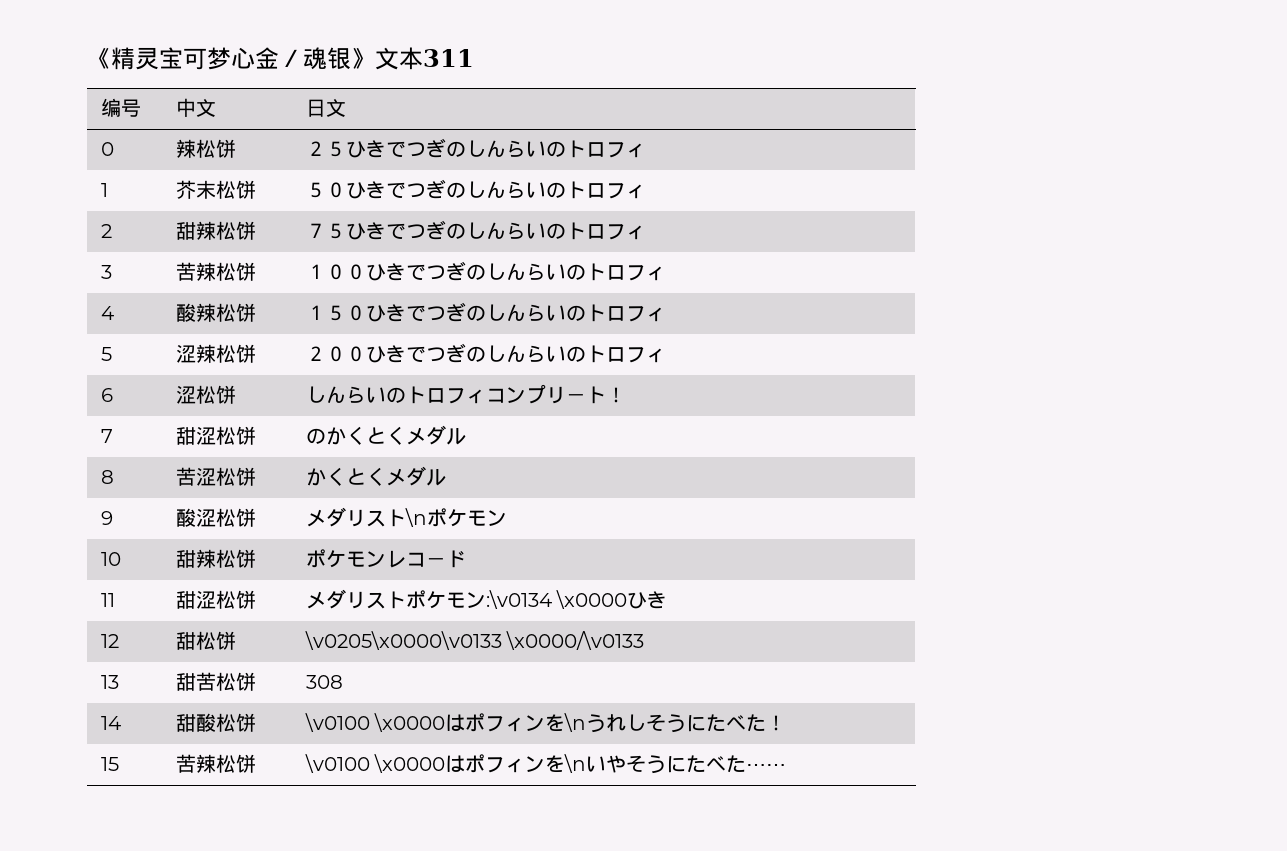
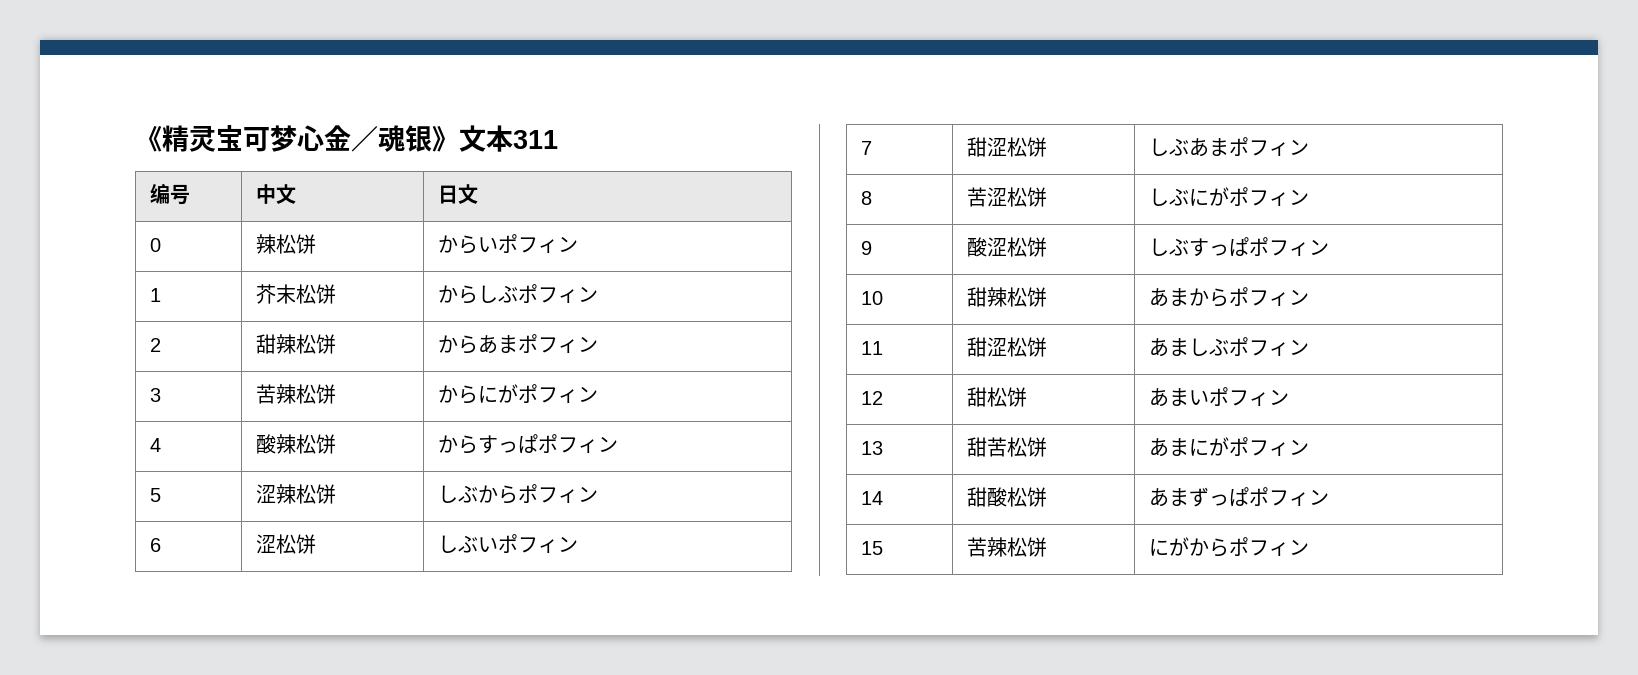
[305,138,646,158] ２５ひきでつぎのしんらいのトロフィ -> [437,234,578,254] からいポフィン
[305,179,646,199] ５０ひきでつぎのしんらいのトロフィ -> [437,284,598,304] からしぶポフィン
[305,220,646,240] ７５ひきでつぎのしんらいのトロフィ -> [437,334,598,354] からあまポフィン
[305,261,666,281] １００ひきでつぎのしんらいのトロフィ -> [437,384,598,404] からにがポフィン
[305,302,666,322] １５０ひきでつぎのしんらいのトロフィ -> [437,434,618,454] からすっぱポフィン
[305,343,666,363] ２００ひきでつぎのしんらいのトロフィ -> [437,484,598,504] しぶからポフィン
[325,384,626,404] んらいのトロフィコンプリ－ト！ -> [457,534,578,553] ぶいポフィン
[305,425,466,445] のかくとくメダル -> [1148,137,1309,157] しぶあまポフィン
[305,466,446,486] かくとくメダル -> [1148,187,1309,206] しぶにがポフィン
[305,507,487,527] メダリスト\nポケモ -> [1148,237,1309,257] しぶすっぱポフィ
[305,549,466,568] ポケモンレコ－ド -> [1148,287,1309,307] あまからポフィン
[305,589,668,609] メダリストポケモン:\v0134 \x0000ひき -> [1148,337,1309,357] あましぶポフィン
[304,631,645,650] \v0205\x0000\v0133 \x0000/\v0133 -> [1148,387,1289,407] あまいポフィン
[305,675,343,689] 308 -> [1148,437,1309,457] あまにがポフィン
[304,713,787,733] [100,757,119,771] [175,754,256,773] [304,754,787,774] \v0100 \x0000はポフィンを\nうれしそうにたべた！ // 15 | 苦辣松饼 | \v0100 \x0000はポフィンを\nいやそうにたべた⋯⋯ -> [1148,487,1329,507] [860,541,883,555] [966,537,1047,557] [1148,537,1309,557] あまずっぱポフィン // 15 | 苦辣松饼 | にがからポフィン

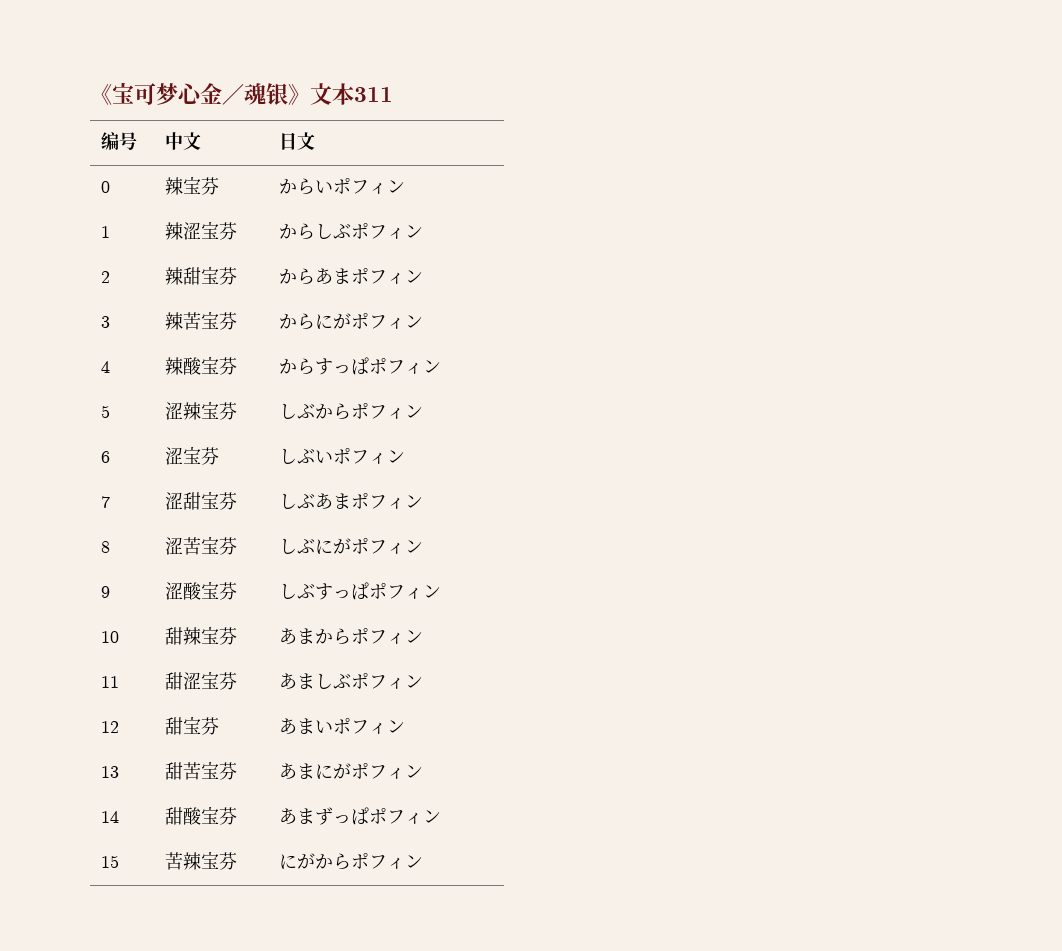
[162,125,216,152] 精灵 -> (112, 94) none
[275,234,316,254] 松饼 -> [182,176,219,195] 宝芬
[255,284,336,304] 芥末松饼 -> [164,221,237,240] 辣涩宝芬
[255,334,336,354] 甜辣松饼 -> [164,266,237,285] 辣甜宝芬
[255,384,336,404] 苦辣松饼 -> [164,311,237,330] 辣苦宝芬
[255,434,336,454] 酸辣松饼 -> [164,356,237,375] 辣酸宝芬
[295,484,336,504] 松饼 -> [200,401,237,420] 宝芬
[275,534,316,554] 松饼 -> [182,446,219,465] 宝芬
[966,137,1047,157] 甜涩松饼 -> [164,491,237,510] 涩甜宝芬
[966,187,1047,207] 苦涩松饼 -> [164,536,237,555] 涩苦宝芬
[966,237,1047,257] 酸涩松饼 -> [164,581,237,600] 涩酸宝芬
[1006,287,1047,307] 松饼 -> [200,626,237,645] 宝芬
[1006,337,1047,357] 松饼 -> [200,671,237,690] 宝芬
[986,387,1027,407] 松饼 -> [182,716,219,735] 宝芬
[1006,437,1047,457] 松饼 -> [200,761,237,780] 宝芬
[1006,487,1047,507] 松饼 -> [200,806,237,825] 宝芬
[1006,537,1047,557] 松饼 -> [200,851,237,870] 宝芬

